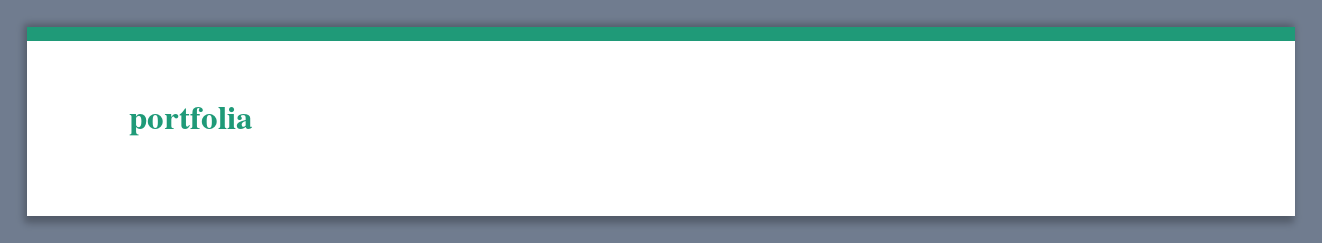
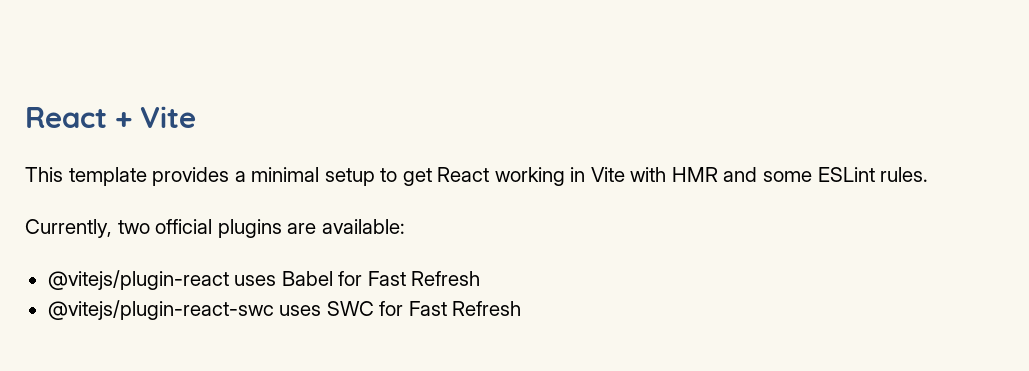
[129,107,253,136] portfolia -> [25,106,196,128] [25,167,929,186] [25,219,405,238] [47,270,481,290] [47,300,522,320] React + Vite // This template provides a minimal setup to get React working in Vite with HMR and some ESLint rules. // Currently, two official plugins are available: // @vitejs/plugin-react uses Babel for Fast Refresh // @vitejs/plugin-react-swc uses SWC for Fast Refresh

